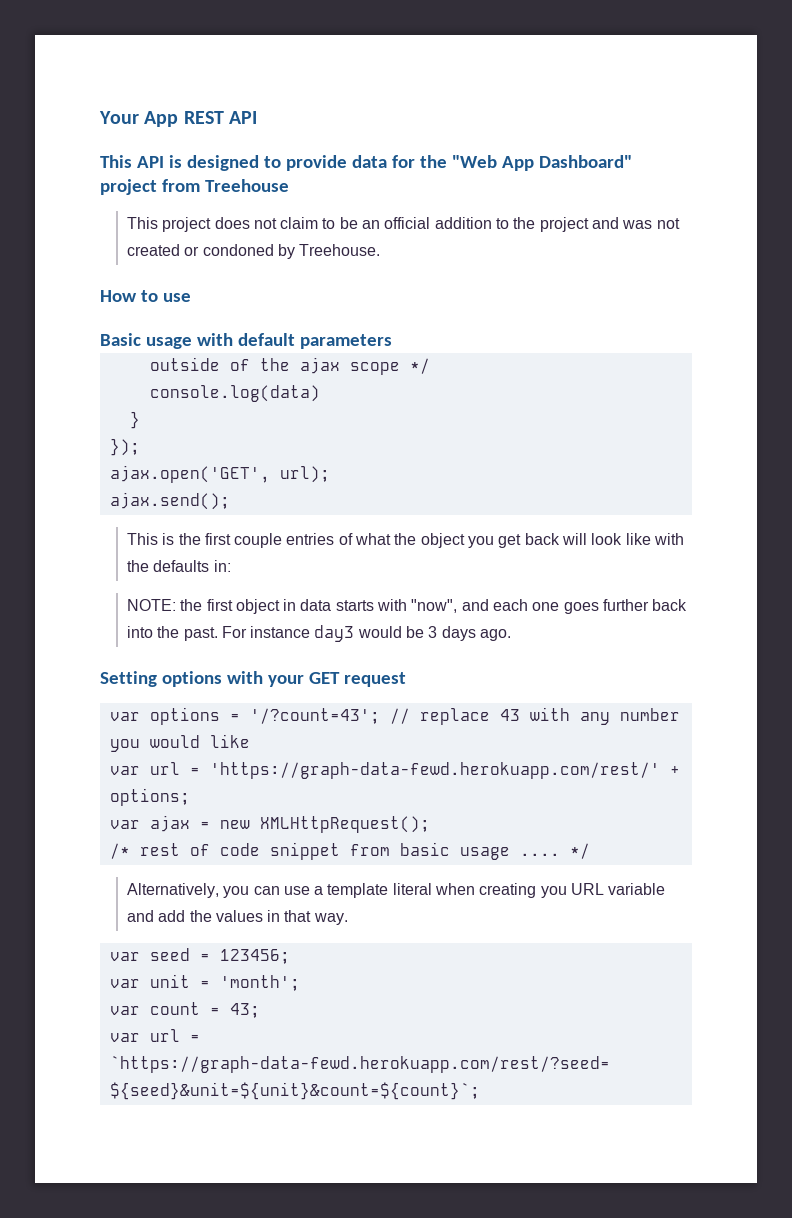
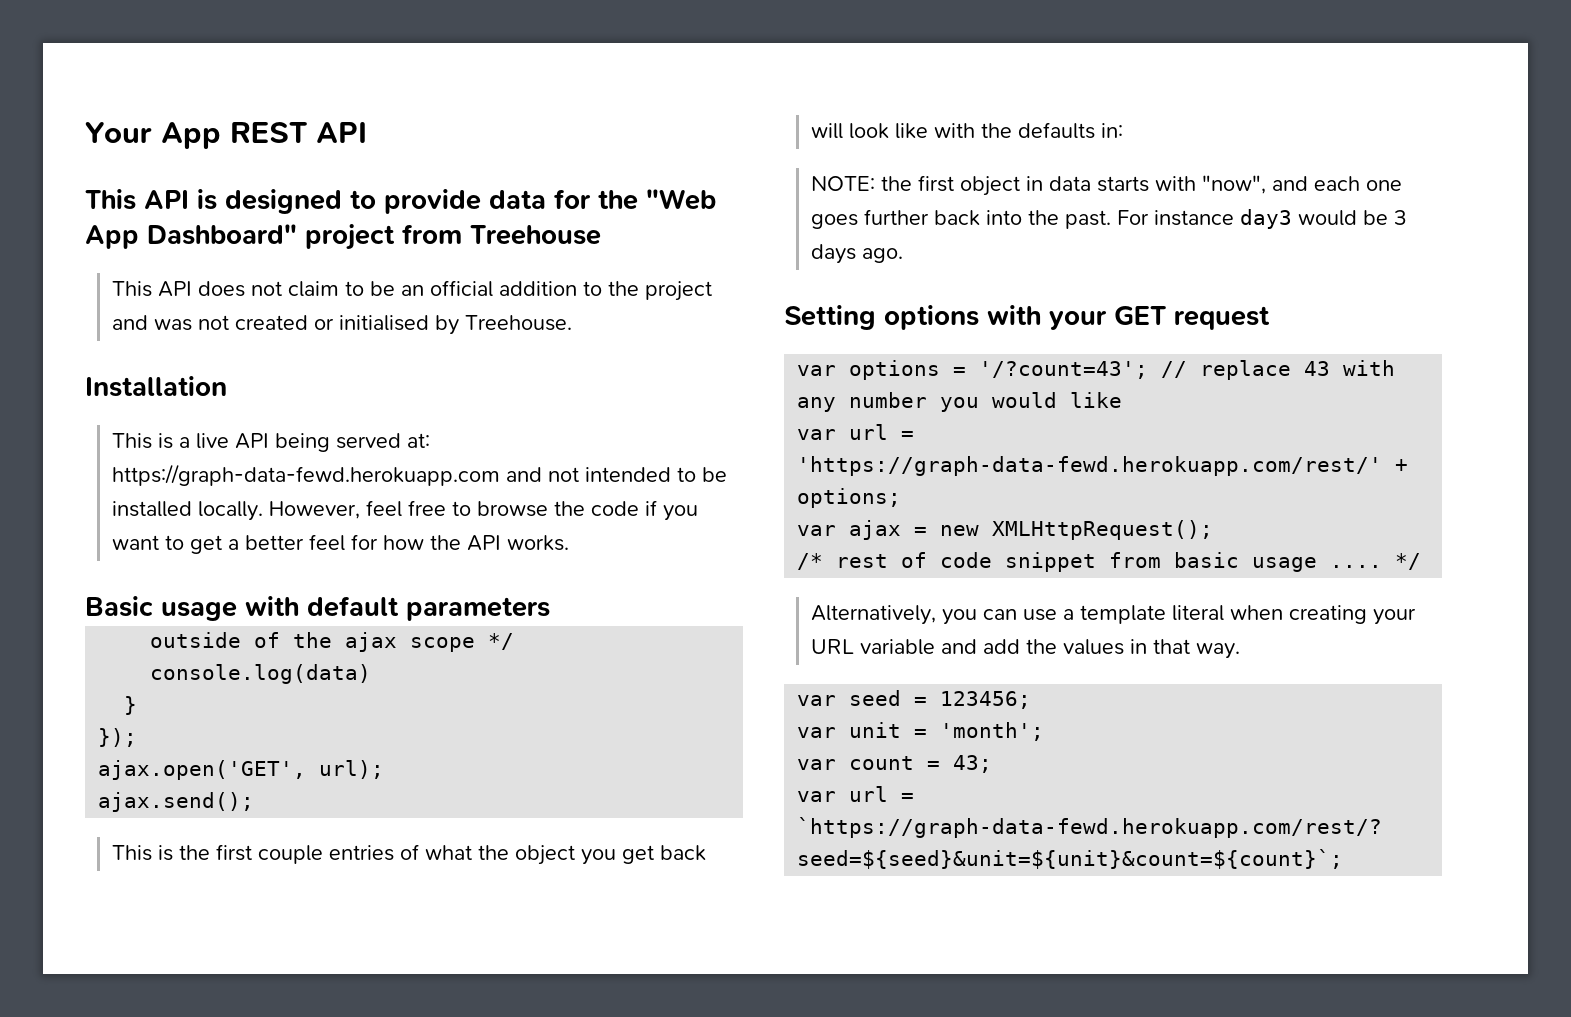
[162,217,212,232] project -> [158,281,193,297] API
[202,244,274,256] condoned -> [339,315,430,331] initialised
[100,290,191,302] How to use -> [85,376,227,397] [112,433,431,452] [112,464,728,486] [112,500,699,521] [112,534,570,554] Installation // This is a live API being served at: https://graph-data-fewd.herokuapp.com and not intended to be installed locally. However, feel free to browse the code if you want to get a better feel for how the API works.
[540,886,567,898] you -> [1373,608,1417,625] your

